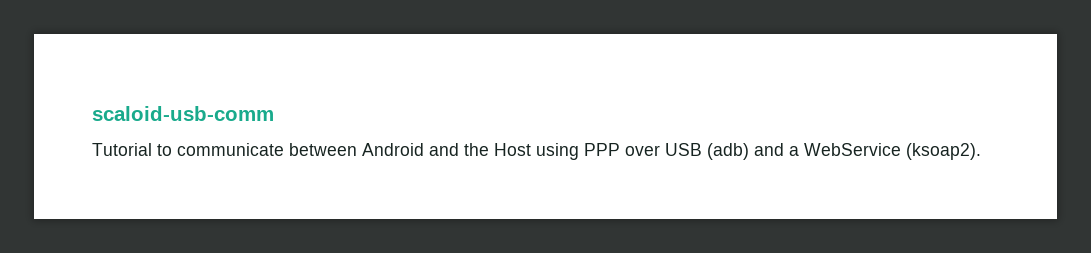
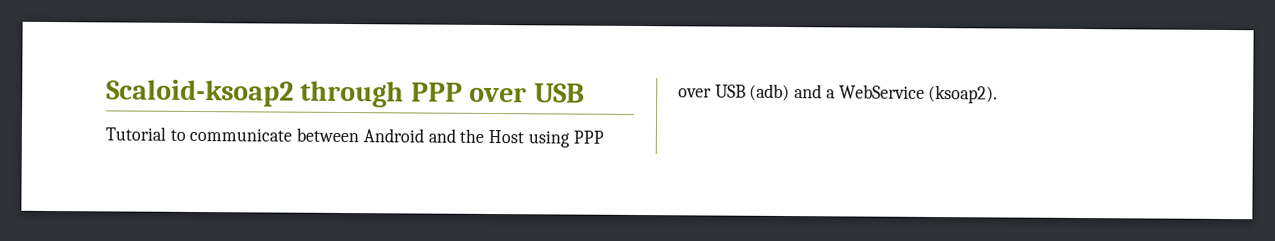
[92,106,274,121] scaloid-usb-comm -> [106,79,585,108] Scaloid-ksoap2 through PPP over USB

